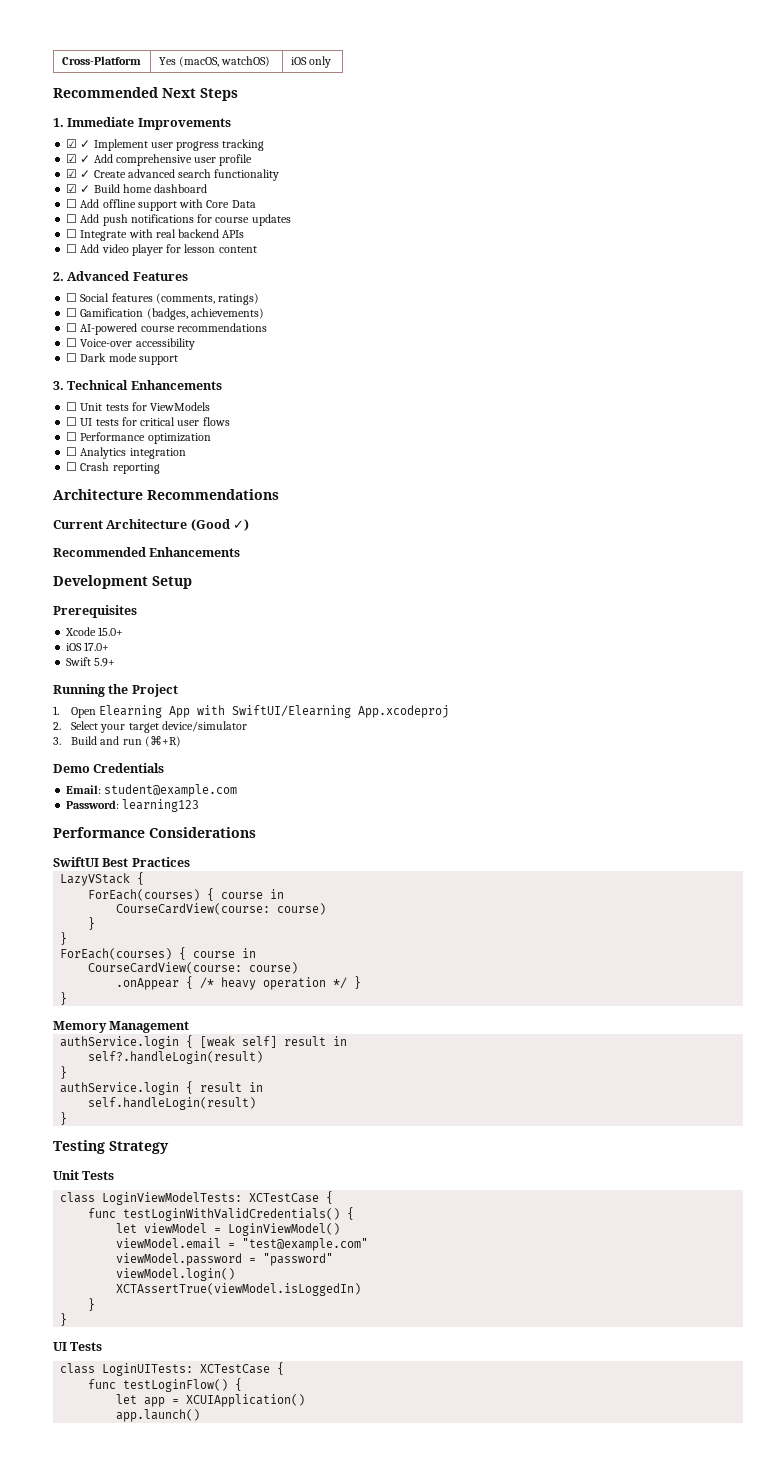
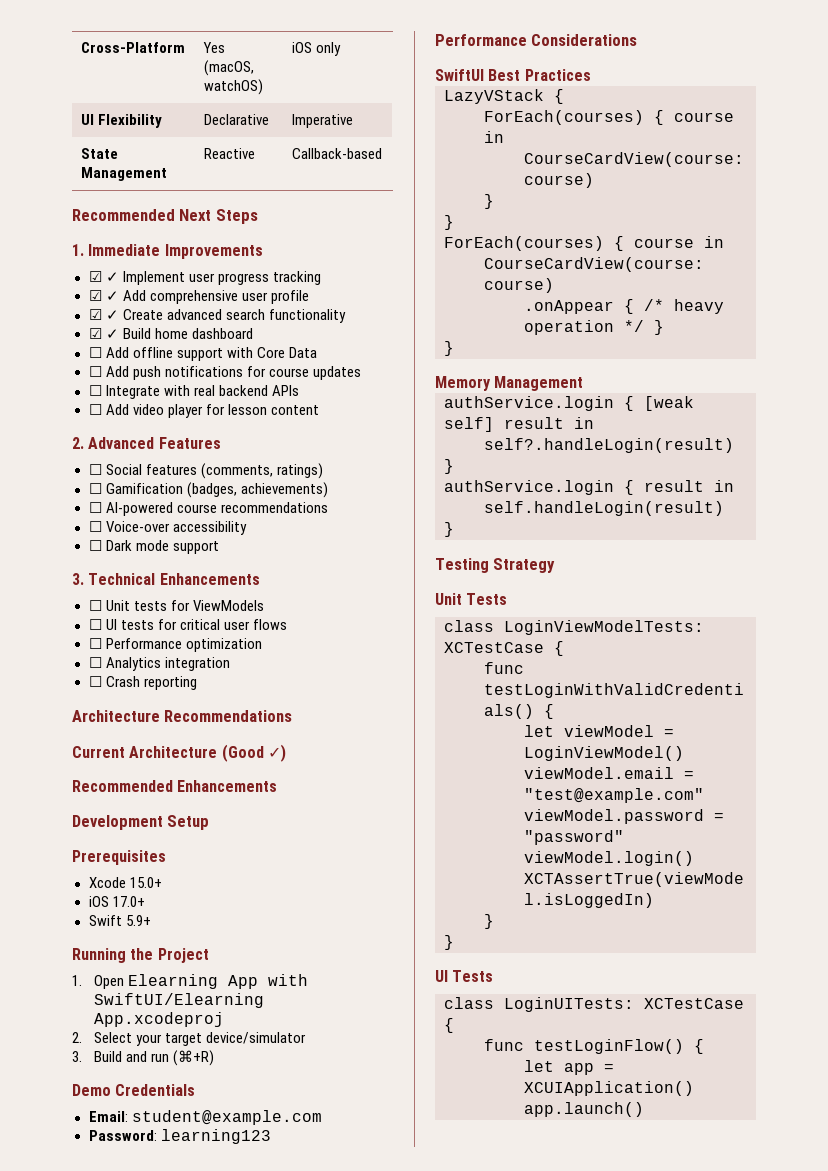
(331, 62) none -> [80,114,163,128] [203,114,269,125] [291,114,353,128] [80,148,118,159] [80,167,167,181] [203,148,255,159] [291,148,382,159] // UI Flexibility | Declarative | Imperative // State Management | Reactive | Callback-based

